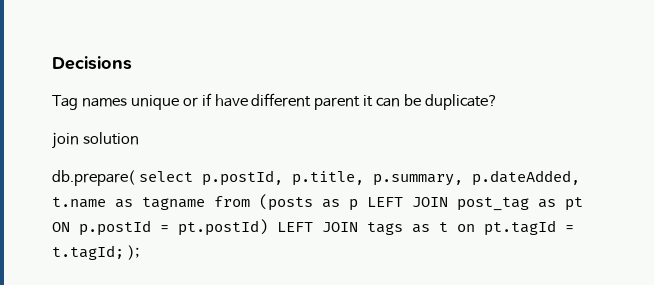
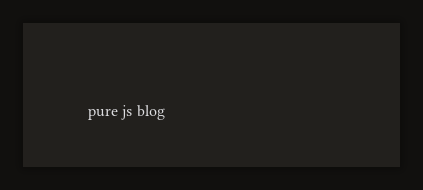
[52,56,132,70] [52,93,499,110] [52,132,139,149] [52,170,580,186] [52,194,583,211] [52,219,574,236] [52,245,139,260] Decisions // Tag names unique or if have different parent it can be duplicate? // join solution // db.prepare( select p.postId, p.title, p.summary, p.dateAdded, t.name as tagname from (posts as p LEFT JOIN post_tag as pt ON p.postId = pt.postId) LEFT JOIN tags as t on pt.tagId = t.tagId; ); -> [88,105,165,120] pure js blog

